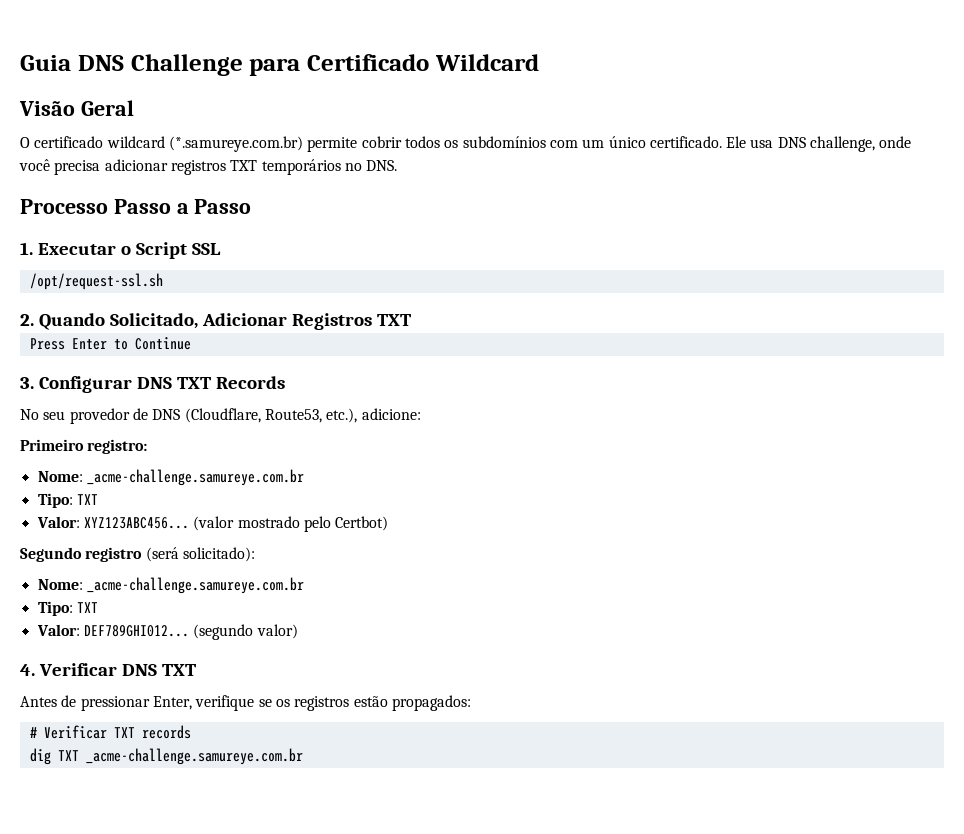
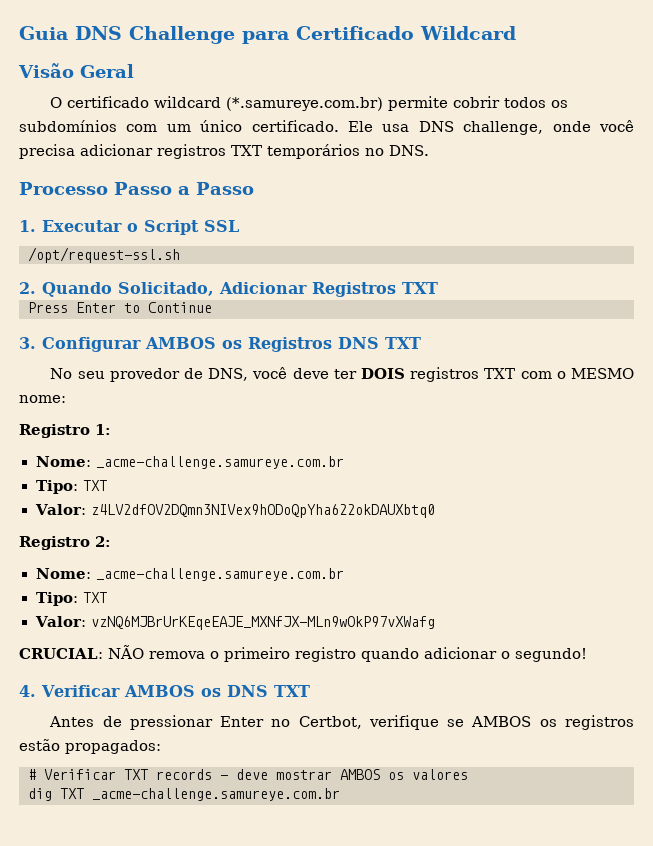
[136,376,285,389] DNS TXT Records -> [145,337,421,352] AMBOS os Registros DNS TXT
[152,408,421,423] [20,439,148,454] [37,469,304,486] [37,493,98,508] [36,516,389,532] [20,547,255,562] [37,577,304,594] [37,601,98,616] [36,624,298,640] DNS (Cloudflare, Route53, etc.), adicione: // Primeiro registro: // Nome: _acme-challenge.samureye.com.br // Tipo: TXT // Valor: XYZ123ABC456... (valor mostrado pelo Certbot) // Segundo registro (será solicitado): // Nome: _acme-challenge.samureye.com.br // Tipo: TXT // Valor: DEF789GHI012... (segundo valor) -> [208,367,634,382] [19,395,66,403] [19,424,111,438] [35,456,344,469] [35,480,107,494] [34,504,436,518] [19,536,111,550] [35,568,344,581] [35,592,107,606] [34,616,436,630] [19,645,587,662] DNS, você deve ter DOIS registros TXT com o MESMO nome: // Registro 1: // Nome: _acme-challenge.samureye.com.br // Tipo: TXT // Valor: z4LV2dfOV2DQmn3NIVex9hODoQpYha622okDAUXbtq0 // Registro 2: // Nome: _acme-challenge.samureye.com.br // Tipo: TXT // Valor: vzNQ6MJBrUrKEqeEAJE_MXNfJX-MLn9wOkP97vXWafg // CRUCIAL: NÃO remova o primeiro registro quando adicionar o segundo!
(117, 669) none -> [123,685,221,697] AMBOS os
[152,696,192,710] Enter, -> [220,716,362,729] Enter no Certbot,
(272, 703) none -> [471,716,532,727] AMBOS
(191, 732) none -> [220,769,468,780] - deve mostrar AMBOS os valores

